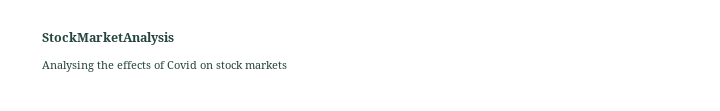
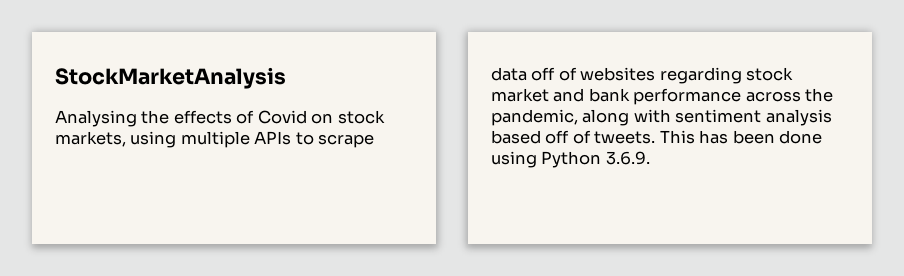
[245,61,287,69] markets -> [55,131,375,148] [491,67,794,84] [491,88,834,105] [491,109,832,126] [491,130,823,144] [491,151,650,168] markets, using multiple APIs to scrape data off of websites regarding stock market and bank performance across the pandemic, along with sentiment analysis based off of tweets. This has been done using Python 3.6.9.

